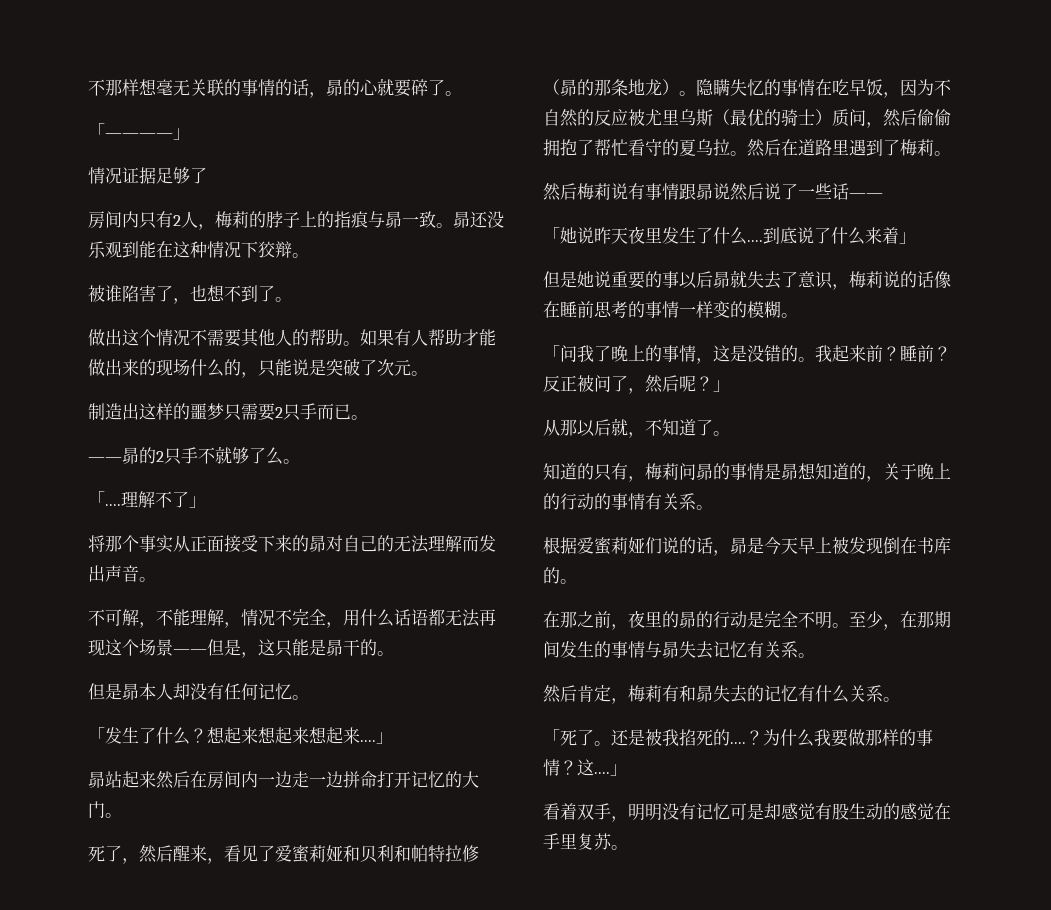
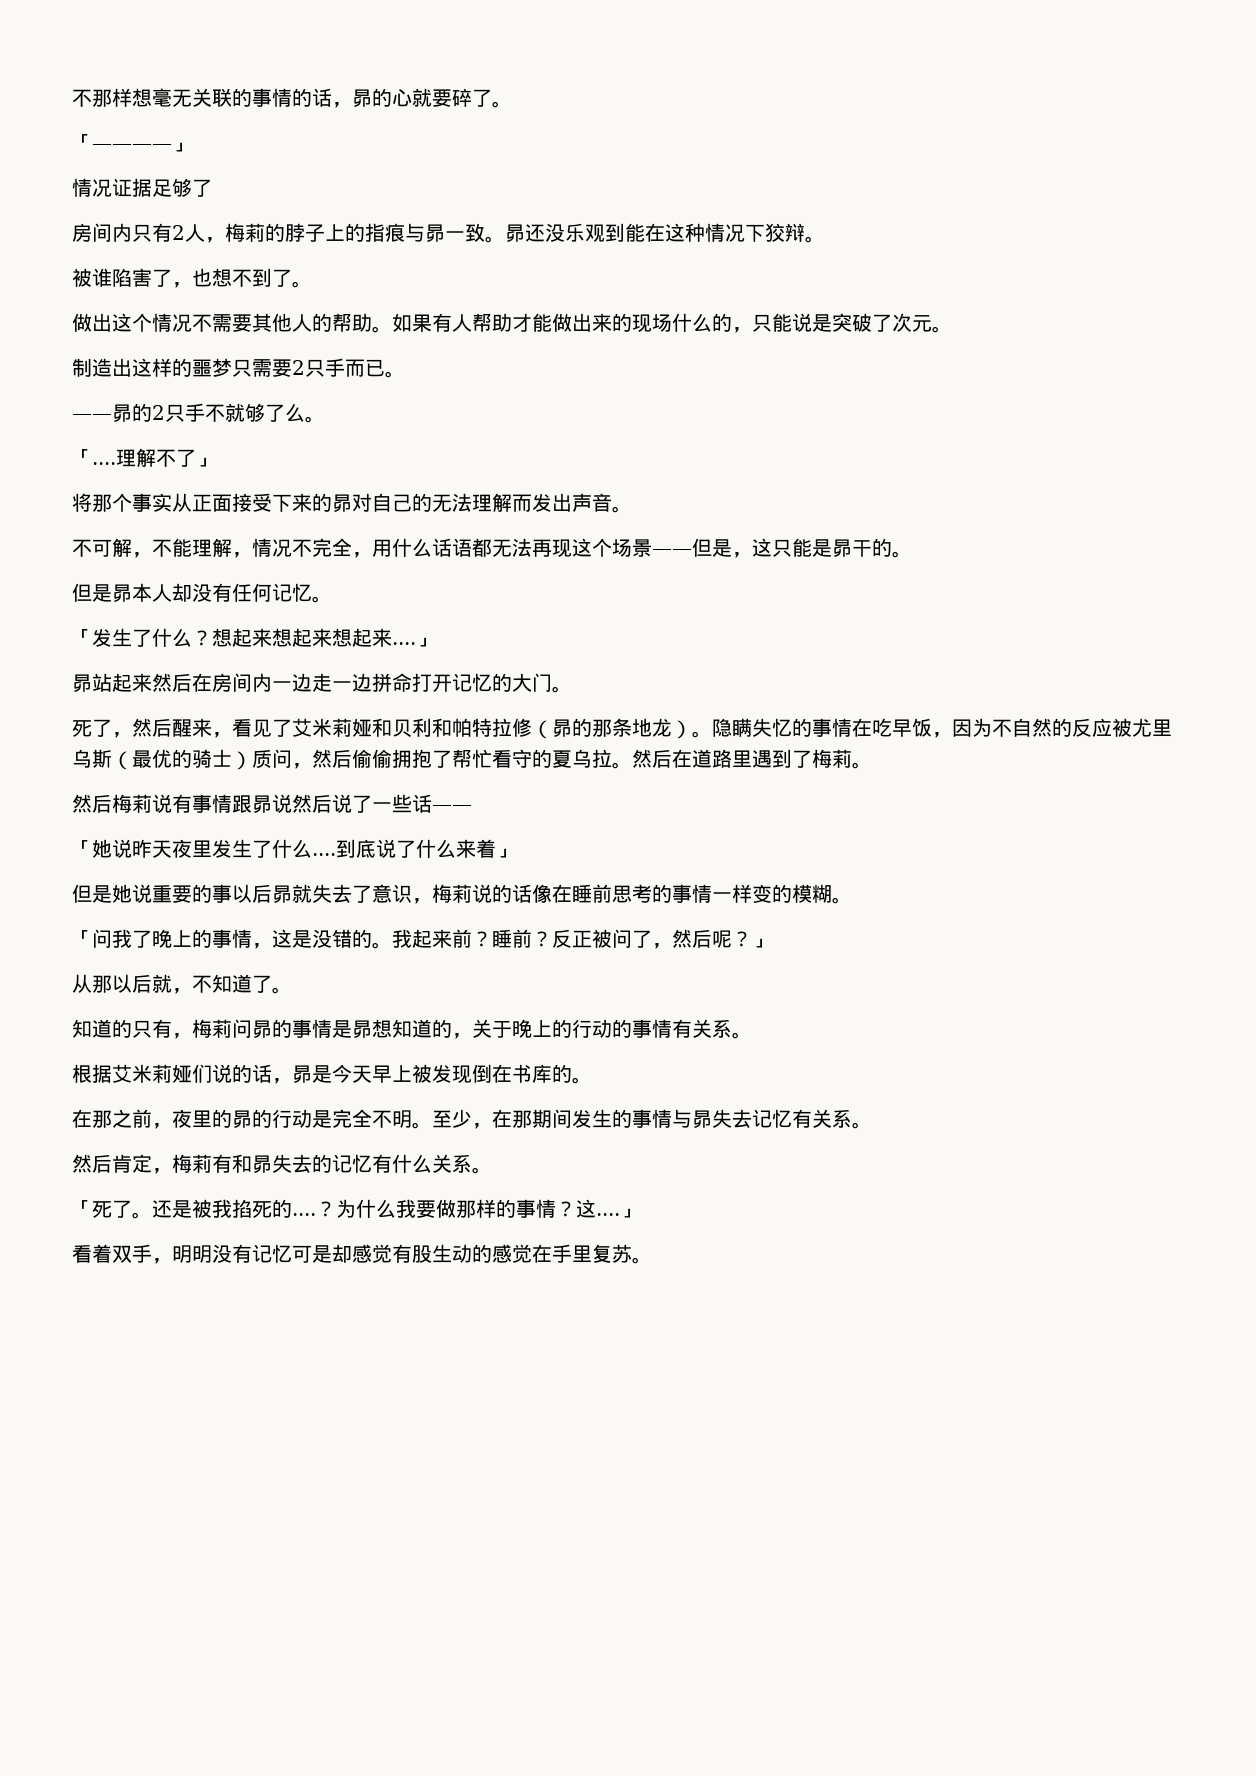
[275,845,309,863] 爱蜜 -> [292,718,332,737] 艾米
[577,537,611,555] 爱蜜 -> [112,1064,152,1083] 艾米

